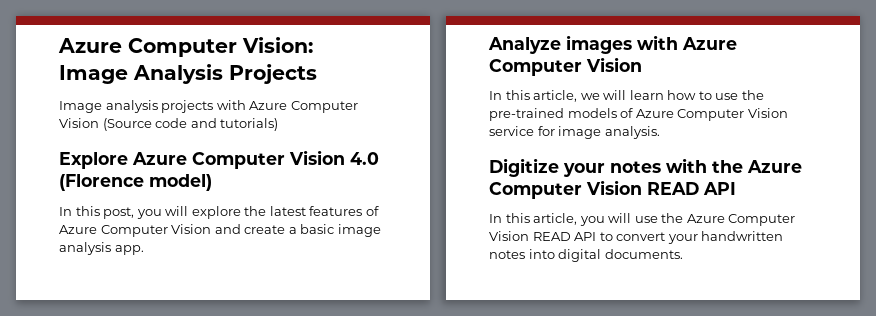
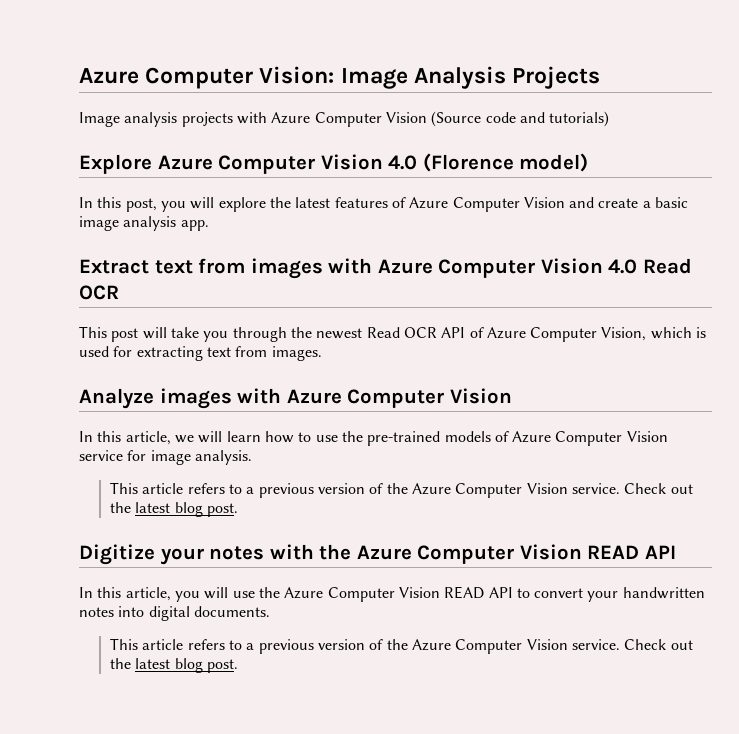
(144, 250) none -> [79,258,692,279] [79,285,119,300] [79,326,707,342] [79,346,322,361] // Extract text from images with Azure Computer Vision 4.0 Read OCR // This post will take you through the newest Read OCR API of Azure Computer Vision, which is used for extracting text from images.
(660, 132) none -> [110,482,693,498] [110,502,239,517] // This article refers to a previous version of the Azure Computer Vision service. Check out the latest blog post.
(683, 254) none -> [110,638,693,654] [110,658,239,673] // This article refers to a previous version of the Azure Computer Vision service. Check out the latest blog post.

